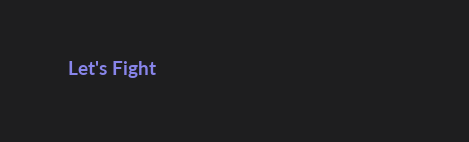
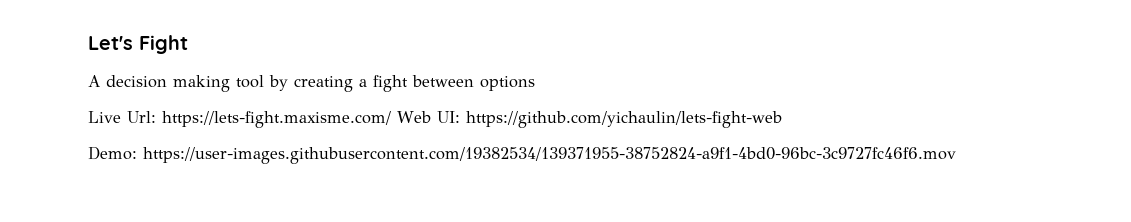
(156, 69) none -> [88,75,535,92] [88,111,782,128] [88,146,956,164] // A decision making tool by creating a fight between options // Live Url: https://lets-fight.maxisme.com/ Web UI: https://github.com/yichaulin/lets-fight-web // Demo: https://user-images.githubusercontent.com/19382534/139371955-38752824-a9f1-4bd0-96bc-3c9727fc46f6.mov

